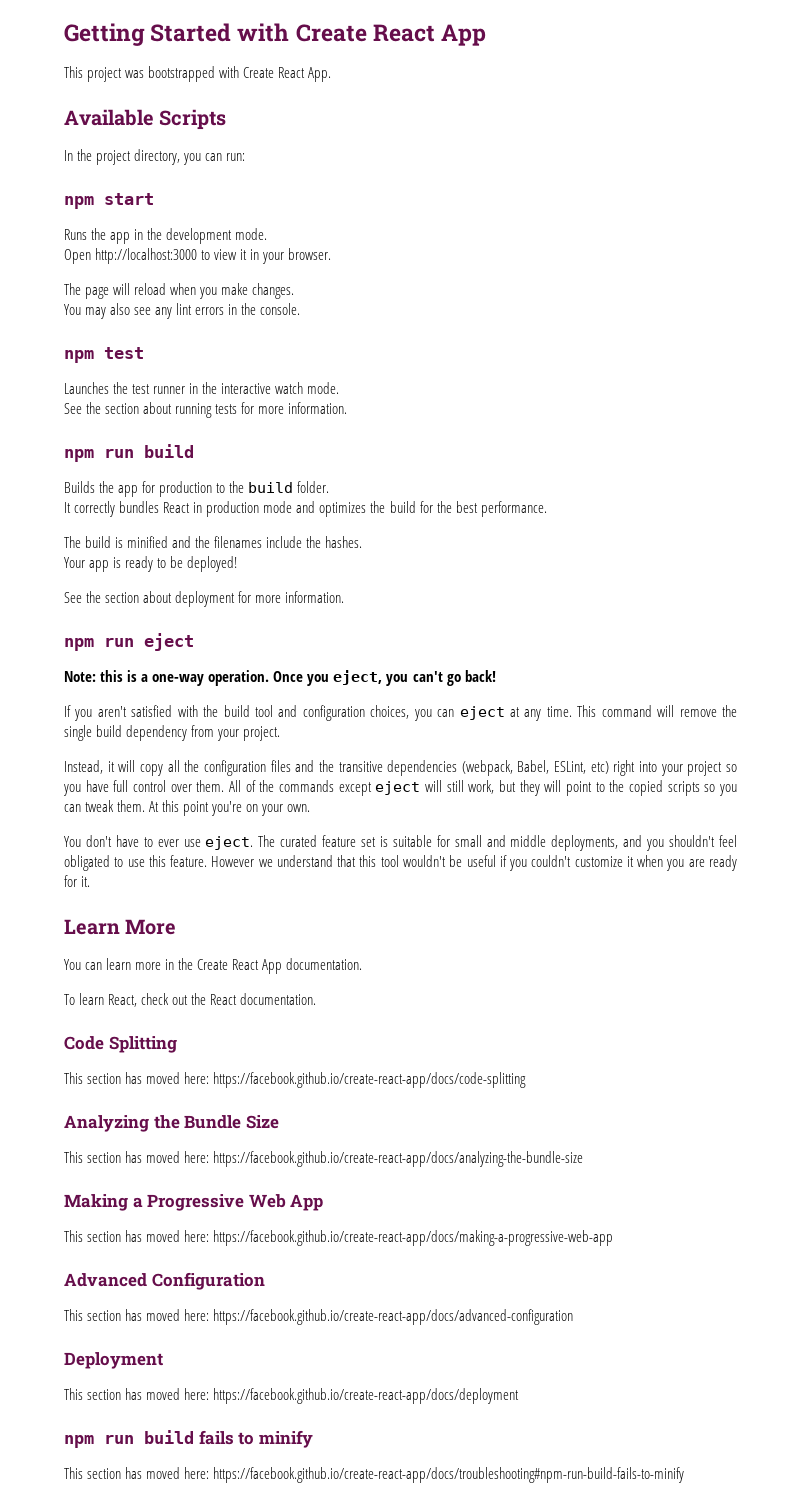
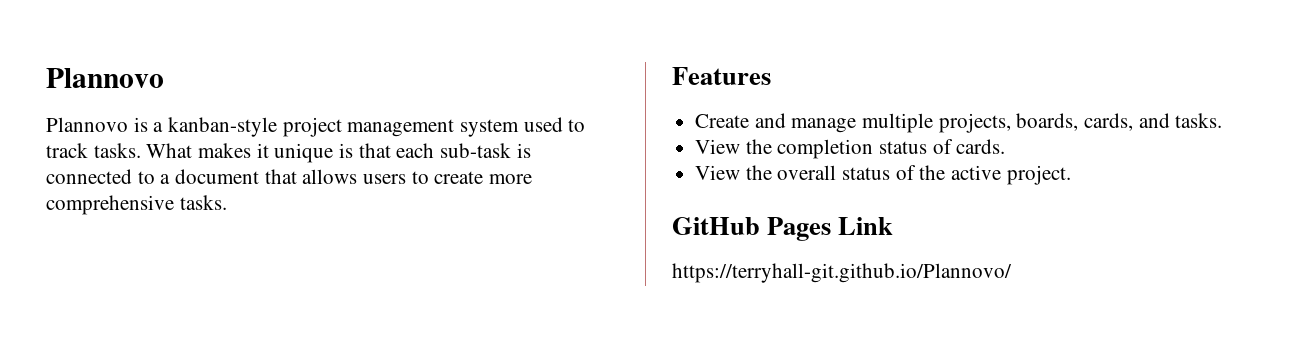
[64,23,487,46] [64,66,332,82] [64,109,227,130] [64,149,246,165] [64,193,154,209] [64,228,268,244] [64,248,332,264] [64,283,295,299] [64,303,301,319] [64,347,144,363] [64,382,340,394] [64,402,348,418] [64,444,194,462] [64,481,330,497] [64,501,547,517] [64,536,363,548] [64,556,238,572] [64,591,345,607] [64,633,194,651] [64,670,496,686] [64,705,738,721] [64,725,281,741] [64,760,737,776] [63,780,737,796] [64,800,311,816] [64,835,738,851] [64,855,737,871] [64,875,91,887] [64,919,177,935] [64,958,363,974] [64,993,317,1007] [64,1036,177,1053] [64,1072,527,1088] [64,1115,279,1132] [64,1151,584,1167] [64,1194,324,1211] [64,1230,614,1246] [64,1272,265,1290] [64,1309,574,1325] [64,1352,163,1369] [64,1388,520,1404] [64,1430,313,1448] [64,1467,685,1483] Getting Started with Create React App // This project was bootstrapped with Create React App. // Available Scripts // In the project directory, you can run: // npm start // Runs the app in the development mode. // Open http://localhost:3000 to view it in your browser. // The page will reload when you make changes. // You may also see any lint errors in the console. // npm test // Launches the test runner in the interactive watch mode. // See the section about running tests for more information. // npm run build // Builds the app for production to the build folder. // It correctly bundles React in production mode and optimizes the build for the best performance. // The build is minified and the filenames include the hashes. // Your app is ready to be deployed! // See the section about deployment for more information. // npm run eject // Note: this is a one-way operation. Once you eject, you can't go back! // If you aren't satisfied with the build tool and configuration choices, you can eject at any time. This command will remove the single build dependency from your project. // Instead, it will copy all the configuration files and the transitive dependencies (webpack, Babel, ESLint, etc) right into your project so you have full control over them. All of the commands except eject will still work, but they will point to the copied scripts so you can tweak them. At this point you're on your own. // You don't have to ever use eject. The curated feature set is suitable for small and middle deployments, and you shouldn't feel obligated to use this feature. However we understand that this tool wouldn't be useful if you couldn't customize it when you are ready for it. // Learn More // You can learn more in the Create React App documentation. // To learn React, check out the React documentation. // Code Splitting // This section has moved here: https://facebook.github.io/create-react-app/docs/code-splitting // Analyzing the Bundle Size // This section has moved here: https://facebook.github.io/create-react-app/docs/analyzing-the-bundle-size // Making a Progressive Web App // This section has moved here: https://facebook.github.io/create-react-app/docs/making-a-progressive-web-app // Advanced Configuration // This section has moved here: https://facebook.github.io/create-react-app/docs/advanced-configuration // Deployment // This section has moved here: https://facebook.github.io/create-react-app/docs/deployment // npm run build fails to minify // This section has moved here: https://facebook.github.io/create-react-app/docs/troubleshooting#npm-run-build-fails-to-minify -> [46,68,164,88] [46,117,586,137] [46,143,531,163] [46,169,533,184] [46,195,227,215] [672,67,771,85] [695,113,1223,133] [695,139,1006,159] [695,165,1071,185] [672,217,894,241] [672,263,1012,283] Plannovo // Plannovo is a kanban-style project management system used to track tasks. What makes it unique is that each sub-task is connected to a document that allows users to create more comprehensive tasks. // Features // Create and manage multiple projects, boards, cards, and tasks. // View the completion status of cards. // View the overall status of the active project. // GitHub Pages Link // https://terryhall-git.github.io/Plannovo/

